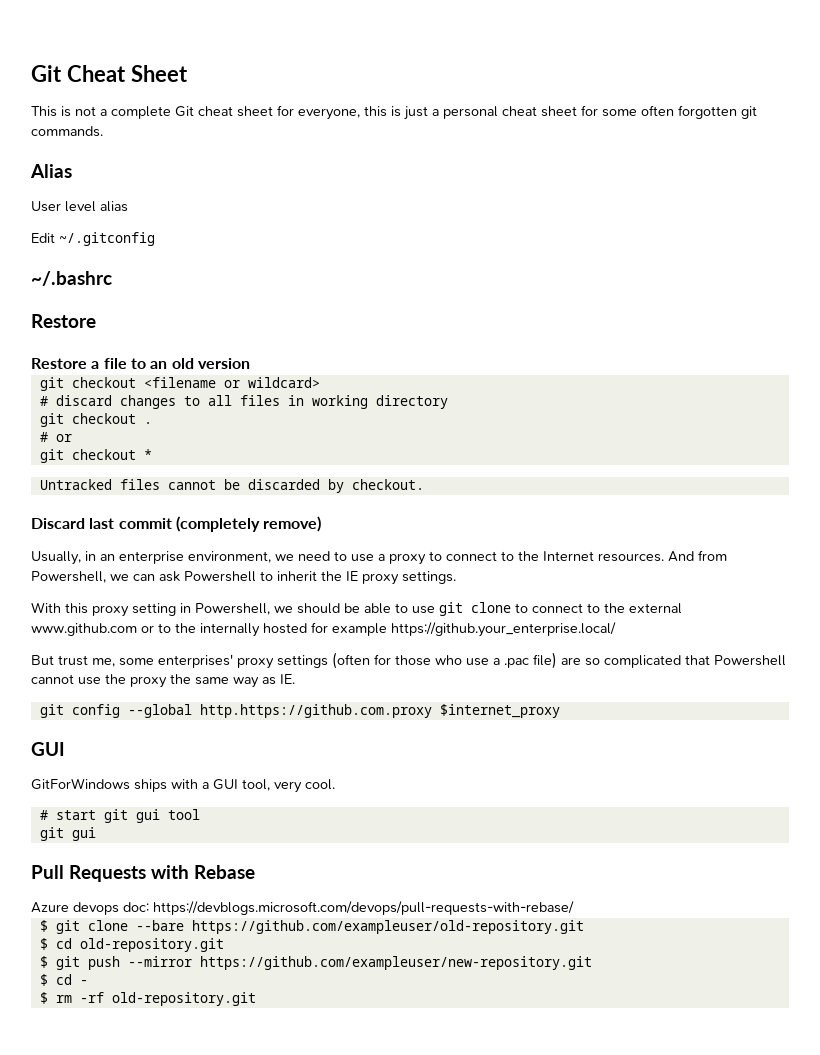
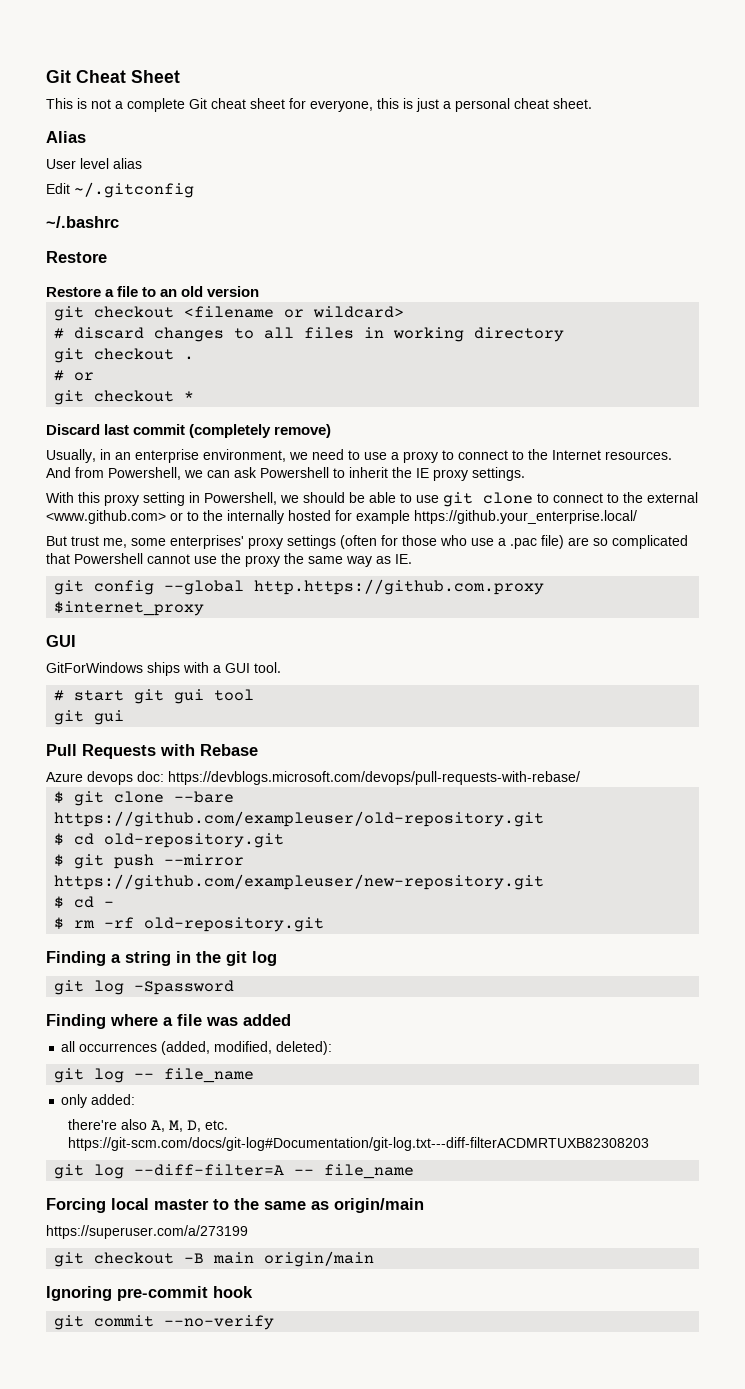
[541,105,757,119] [31,126,103,137] sheet for some often forgotten git commands. -> [553,98,592,109] sheet.
[39,479,424,493] // Untracked files cannot be discarded by checkout. -> (195, 396) none
[31,623,137,636] www.github.com -> [46,510,166,524] <www.github.com>
[242,779,335,793] tool, very cool. -> [254,662,281,673] tool.
(256, 999) none -> [46,951,277,966] [54,980,235,995] [46,1014,291,1029] [61,1041,333,1055] [54,1068,255,1083] [61,1094,136,1108] [68,1119,229,1132] [68,1137,650,1151] [54,1164,415,1179] [46,1198,424,1213] [46,1225,248,1239] [54,1251,375,1267] [46,1286,253,1301] [54,1315,275,1330] // Finding a string in the git log // git log -Spassword // Finding where a file was added // all occurrences (added, modified, deleted): // git log -- file_name // only added: // there're also A, M, D, etc. https://git-scm.com/docs/git-log#Documentation/git-log.txt---diff-filterACDMRTUXB82308203 // git log --diff-filter=A -- file_name // Forcing local master to the same as origin/main // https://superuser.com/a/273199 // git checkout -B main origin/main // Ignoring pre-commit hook // git commit --no-verify

